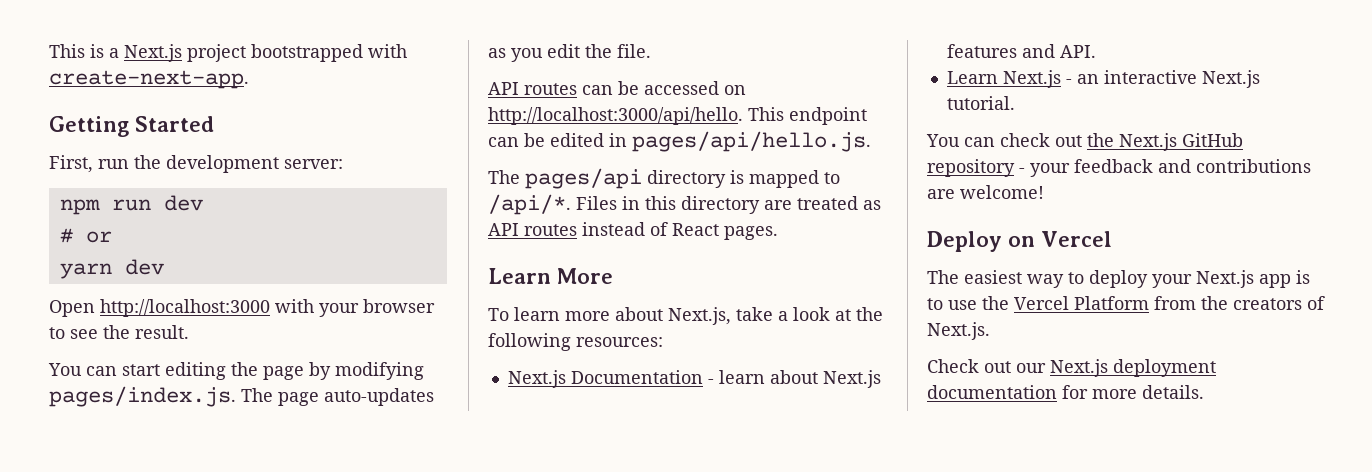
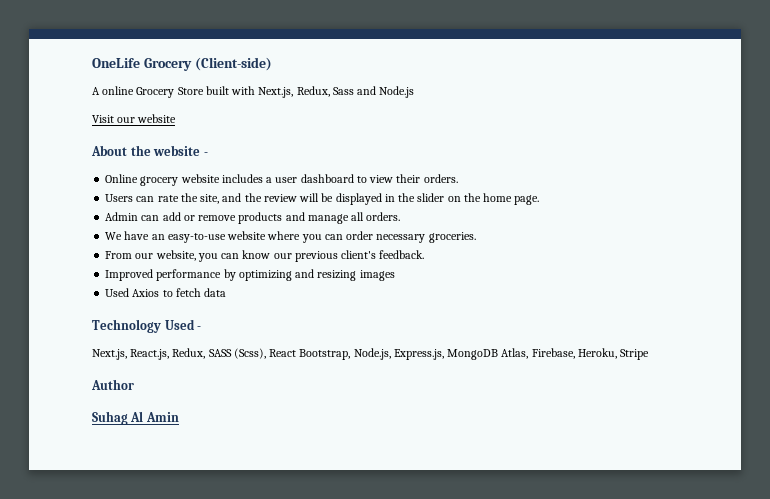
[49,44,407,62] [49,70,249,89] [49,116,214,137] [49,155,343,173] [59,195,203,215] [59,228,112,243] [59,259,164,279] [49,299,435,317] [49,325,189,339] [48,362,424,380] [49,386,434,407] [488,44,651,62] [488,81,746,95] [488,107,867,125] [488,131,871,152] [488,168,840,189] [488,194,881,215] [488,222,778,240] [488,268,613,284] [488,307,883,325] [488,333,663,351] [507,370,881,388] [946,44,1096,58] [946,70,1260,88] [946,96,1015,110] [926,133,1243,151] [927,159,1311,177] [927,185,1044,199] [927,231,1112,252] [927,270,1310,288] [927,296,1325,310] [927,322,990,340] [927,359,1216,377] [927,385,1204,399] This is a Next.js project bootstrapped with create-next-app. // Getting Started // First, run the development server: // npm run dev // # or // yarn dev // Open http://localhost:3000 with your browser to see the result. // You can start editing the page by modifying pages/index.js. The page auto-updates as you edit the file. // API routes can be accessed on http://localhost:3000/api/hello. This endpoint can be edited in pages/api/hello.js. // The pages/api directory is mapped to /api/*. Files in this directory are treated as API routes instead of React pages. // Learn More // To learn more about Next.js, take a look at the following resources: // Next.js Documentation - learn about Next.js features and API. // Learn Next.js - an interactive Next.js tutorial. // You can check out the Next.js GitHub repository - your feedback and contributions are welcome! // Deploy on Vercel // The easiest way to deploy your Next.js app is to use the Vercel Platform from the creators of Next.js. // Check out our Next.js deployment documentation for more details. -> [92,57,272,71] [92,86,415,98] [92,114,177,123] [91,145,208,156] [105,174,458,186] [105,193,540,205] [105,212,401,224] [105,231,476,243] [105,250,425,262] [105,269,395,281] [105,288,227,297] [92,319,202,333] [92,348,650,360] [91,379,134,390] [92,411,179,425] OneLife Grocery (Client-side) // A online Grocery Store built with Next.js, Redux, Sass and Node.js // Visit our website // About the website - // Online grocery website includes a user dashboard to view their orders. // Users can rate the site, and the review will be displayed in the slider on the home page. // Admin can add or remove products and manage all orders. // We have an easy-to-use website where you can order necessary groceries. // From our website, you can know our previous client's feedback. // Improved performance by optimizing and resizing images // Used Axios to fetch data // Technology Used - // Next.js, React.js, Redux, SASS (Scss), React Bootstrap, Node.js, Express.js, MongoDB Atlas, Firebase, Heroku, Stripe // Author // Suhag Al Amin

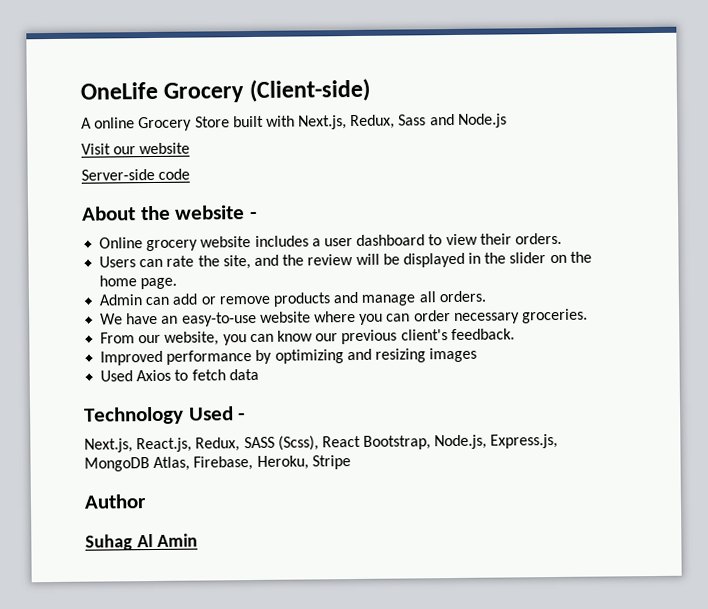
(177, 118) none -> [81,168,191,181] // Server-side code

